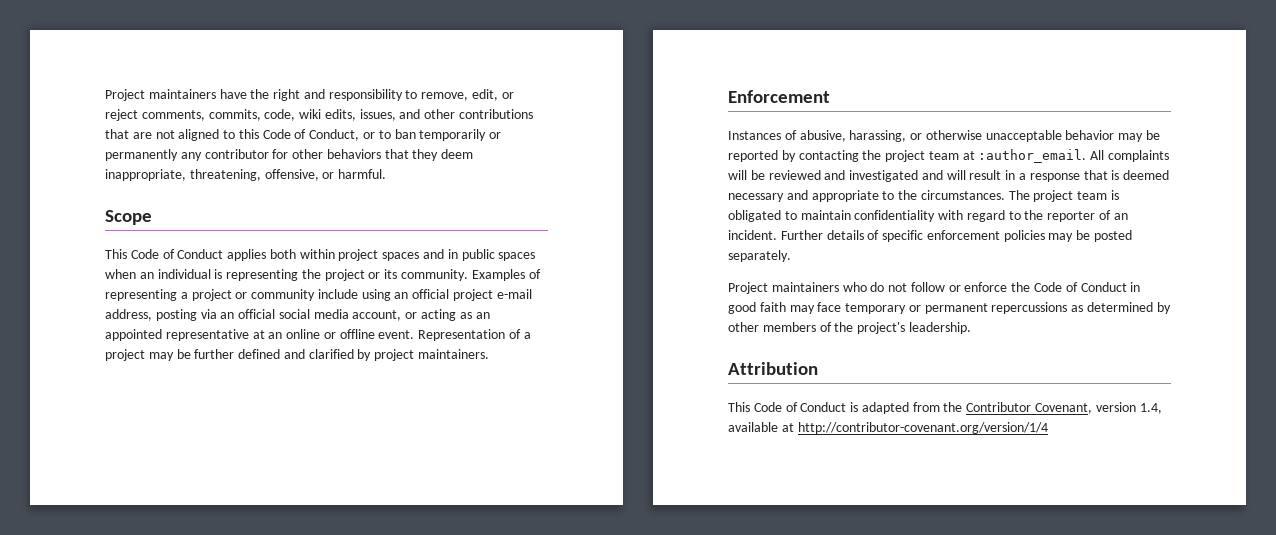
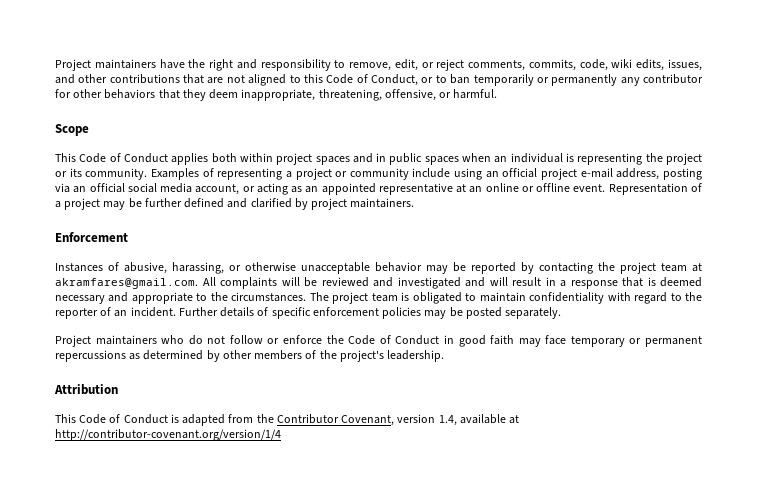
[978,149,1087,163] :author_email. -> [55,278,198,289] akramfares@gmail.com.

